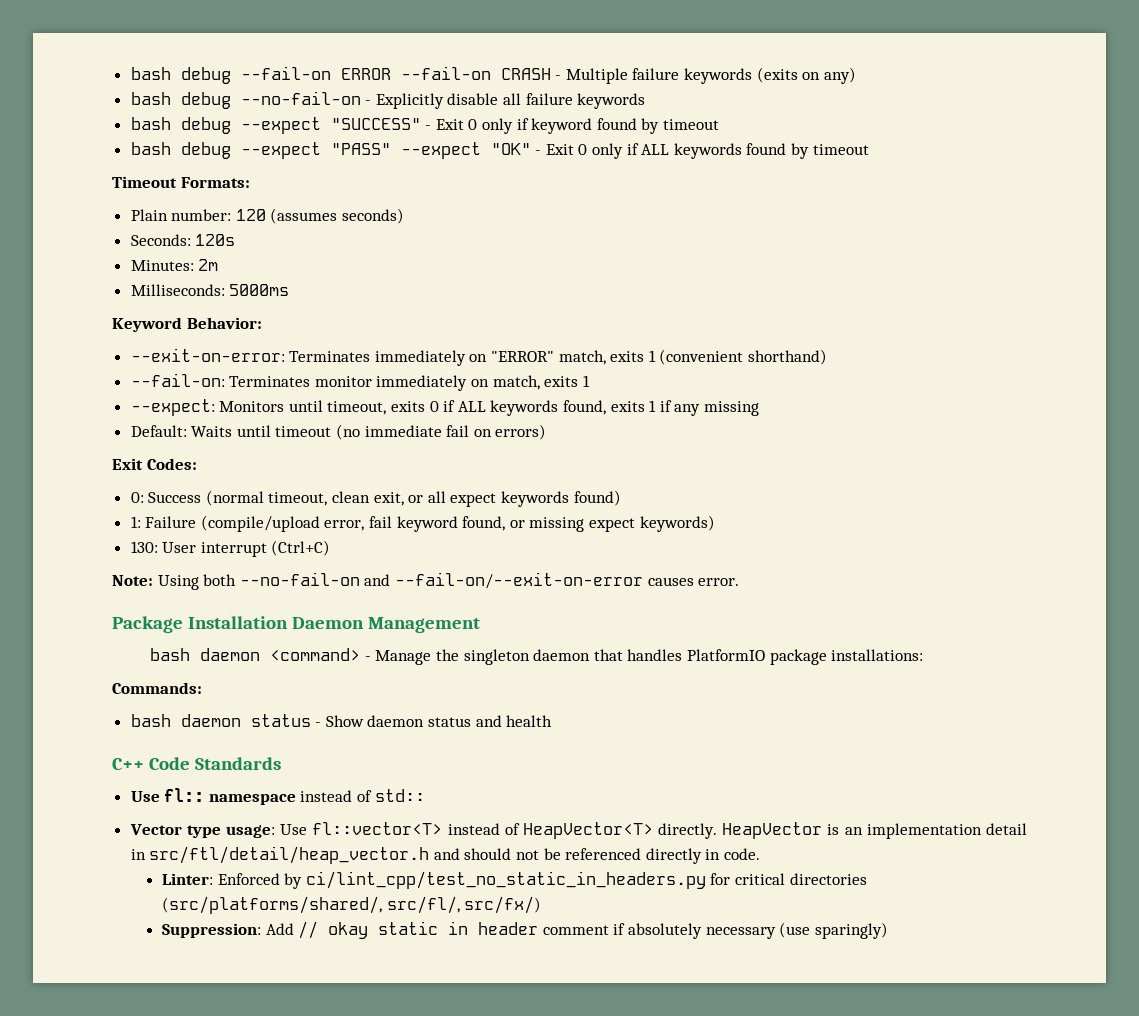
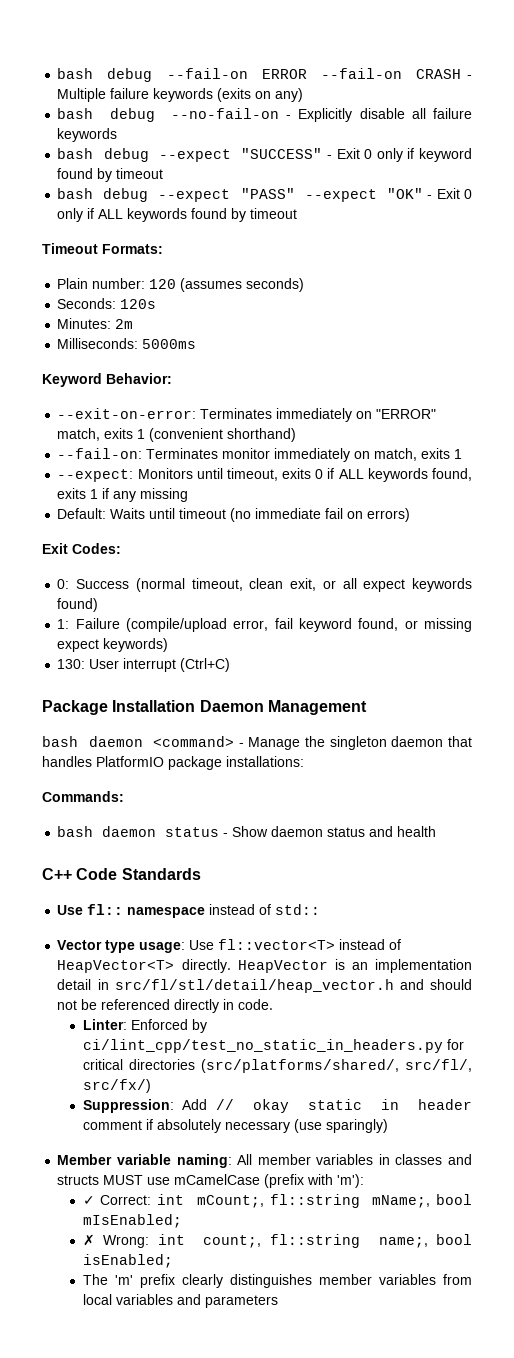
[112,572,740,590] // Note: Using both --no-fail-on and --fail-on/--exit-on-error causes error. -> (231, 665) none
[149,846,430,864] src/ftl/detail/heap_vector.h -> [114,979,394,993] src/fl/stl/detail/heap_vector.h
(888, 930) none -> [57,1154,472,1168] [57,1174,365,1188] [82,1194,472,1208] [82,1214,182,1228] [82,1234,472,1248] [82,1254,173,1268] [82,1274,472,1288] [82,1294,278,1308] // Member variable naming: All member variables in classes and structs MUST use mCamelCase (prefix with 'm'): // ✓ Correct: int mCount;, fl::string mName;, bool mIsEnabled; // ✗ Wrong: int count;, fl::string name;, bool isEnabled; // The 'm' prefix clearly distinguishes member variables from local variables and parameters

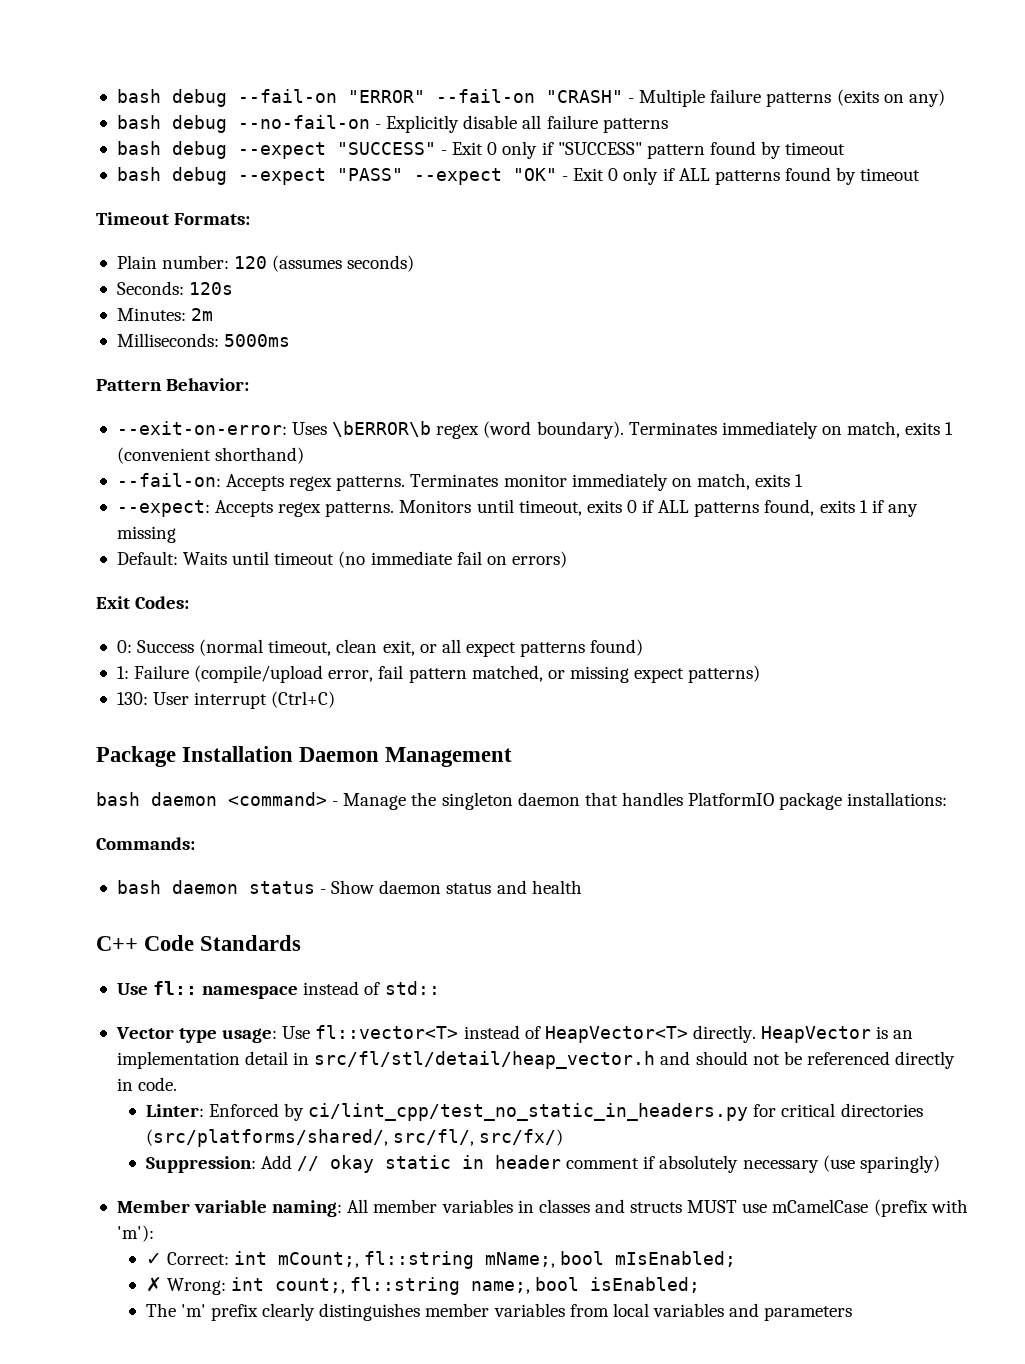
[261,68,461,79] ERROR --fail-on CRASH -> [347,89,623,103] "ERROR" --fail-on "CRASH"
[153,88,214,102] keywords -> [766,92,832,107] patterns
[57,128,118,142] keywords -> [602,118,668,133] patterns
[419,148,473,162] keyword -> [557,142,705,159] "SUCCESS" pattern
[127,208,188,222] keywords -> [714,170,780,185] patterns
[42,373,102,387] Keyword -> [96,379,162,391] Pattern
(197, 413) none -> [292,421,624,439] Uses \bERROR\b regex (word boundary).
[376,409,437,419] "ERROR" -> (842, 430) none
(143, 453) none -> [226,474,406,491] Accepts regex patterns.
(134, 475) none -> [215,500,395,517] Accepts regex patterns.
[367,468,428,482] keywords -> [694,502,760,517] patterns
[412,578,473,592] keywords -> [520,642,586,657] patterns
[299,618,399,632] keyword found, -> [408,665,543,683] pattern matched,
[103,638,169,652] keywords) -> [688,665,761,683] patterns)

